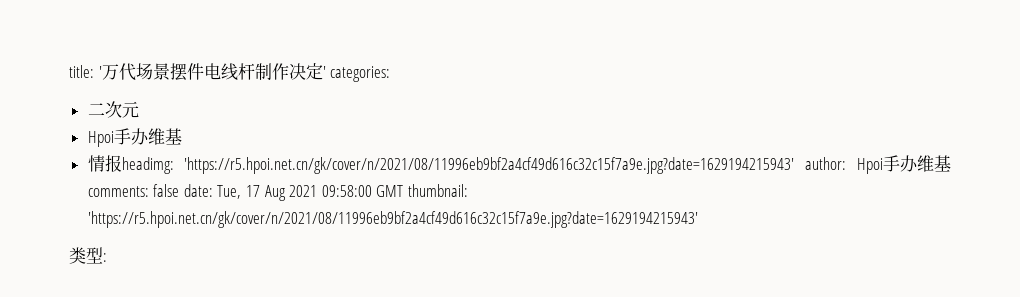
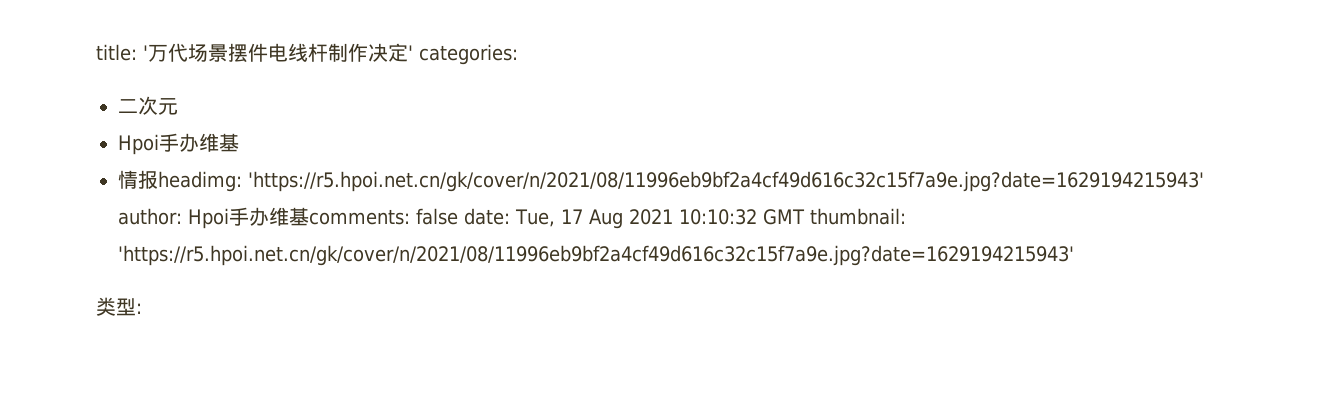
[321,185,372,197] 09:58:00 -> [678,209,757,225] 10:10:32

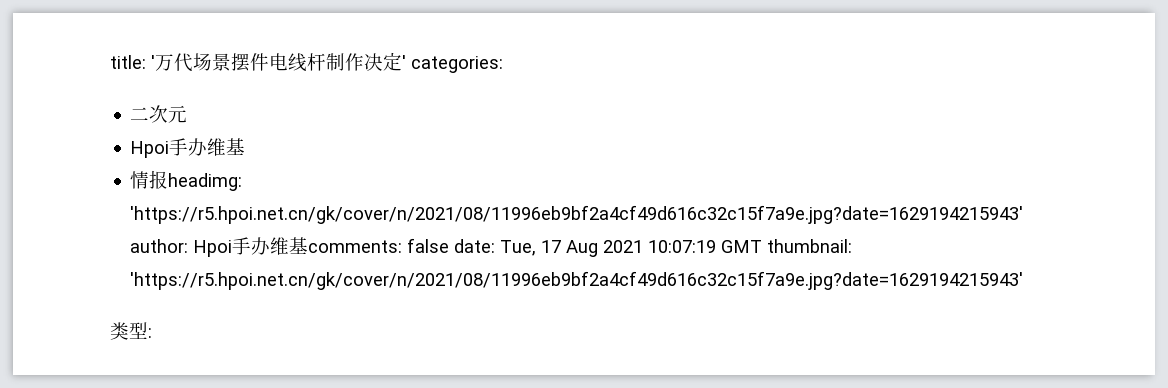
[678,209,757,225] 10:10:32 -> [648,240,717,253] 10:07:19

